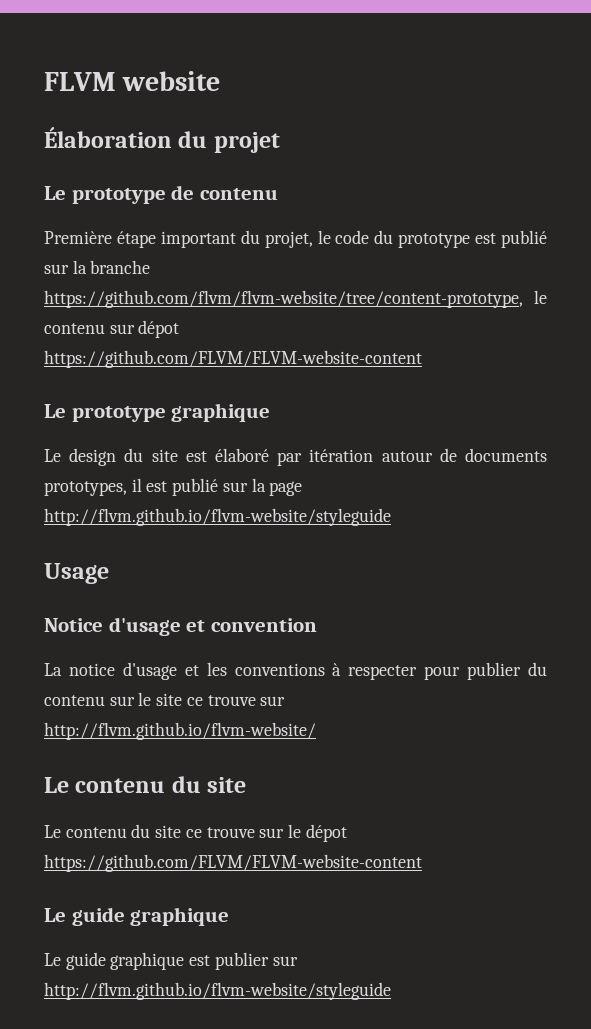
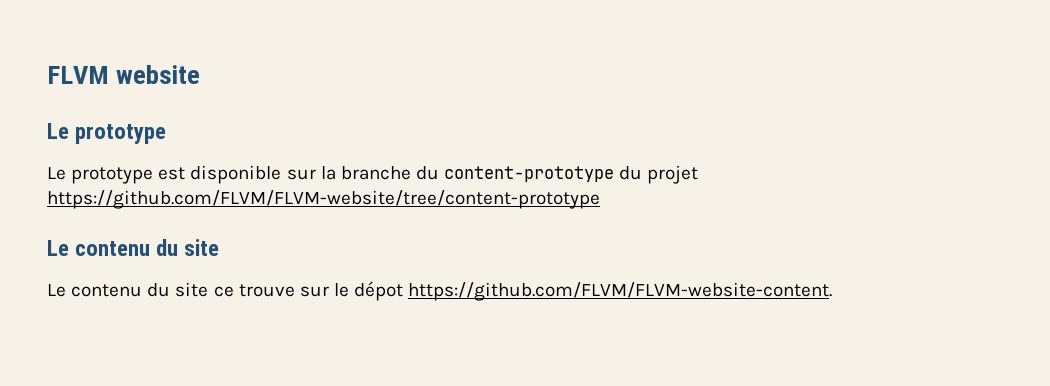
[44,127,280,153] [44,185,278,204] [44,230,547,248] [44,260,151,274] [44,290,547,308] [44,320,180,338] [44,350,422,368] [44,403,271,422] [44,448,547,466] [44,478,303,496] [44,508,391,526] [44,563,109,584] [44,617,317,636] [44,662,547,680] [44,692,286,706] [44,722,316,740] Élaboration du projet // Le prototype de contenu // Première étape important du projet, le code du prototype est publié sur la branche https://github.com/flvm/flvm-website/tree/content-prototype, le contenu sur dépot https://github.com/FLVM/FLVM-website-content // Le prototype graphique // Le design du site est élaboré par itération autour de documents prototypes, il est publié sur la page http://flvm.github.io/flvm-website/styleguide // Usage // Notice d'usage et convention // La notice d'usage et les conventions à respecter pour publier du contenu sur le site ce trouve sur http://flvm.github.io/flvm-website/ -> [47,123,167,144] [47,165,699,184] [47,190,600,209] Le prototype // Le prototype est disponible sur la branche du content-prototype du projet https://github.com/FLVM/FLVM-website/tree/content-prototype
[44,854,422,872] [44,907,230,926] [44,952,298,970] [44,982,391,1000] https://github.com/FLVM/FLVM-website-content // Le guide graphique // Le guide graphique est publier sur http://flvm.github.io/flvm-website/styleguide -> [408,282,833,301] https://github.com/FLVM/FLVM-website-content.

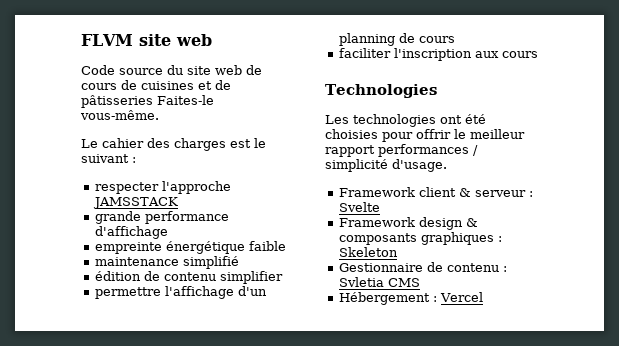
[116,65,201,84] [47,123,167,144] [47,165,699,184] [47,190,600,209] [47,239,220,256] [47,281,833,301] website // Le prototype // Le prototype est disponible sur la branche du content-prototype du projet https://github.com/FLVM/FLVM-website/tree/content-prototype // Le contenu du site // Le contenu du site ce trouve sur le dépot https://github.com/FLVM/FLVM-website-content. -> [138,34,212,46] [81,65,262,75] [81,80,231,90] [81,95,214,108] [80,110,159,120] [81,138,266,151] [81,154,136,163] [94,181,231,194] [92,197,178,209] [94,211,229,224] [94,226,168,239] [94,241,286,254] [94,256,239,269] [94,271,283,284] [94,286,267,299] [338,33,455,46] [338,48,538,61] [325,84,437,98] [325,114,486,127] [325,129,525,142] [325,144,478,157] [325,159,447,172] [338,187,533,197] [338,202,380,212] [338,217,478,230] [338,232,502,245] [338,247,398,257] [338,262,507,272] [338,277,420,287] [338,292,483,305] site web // Code source du site web de cours de cuisines et de pâtisseries Faites-le vous-même. // Le cahier des charges est le suivant : // respecter l'approche JAMSSTACK // grande performance d'affichage // empreinte énergétique faible // maintenance simplifié // édition de contenu simplifier // permettre l'affichage d'un planning de cours // faciliter l'inscription aux cours // Technologies // Les technologies ont été choisies pour offrir le meilleur rapport performances / simplicité d'usage. // Framework client & serveur : Svelte // Framework design & composants graphiques : Skeleton // Gestionnaire de contenu : Svletia CMS // Hébergement : Vercel

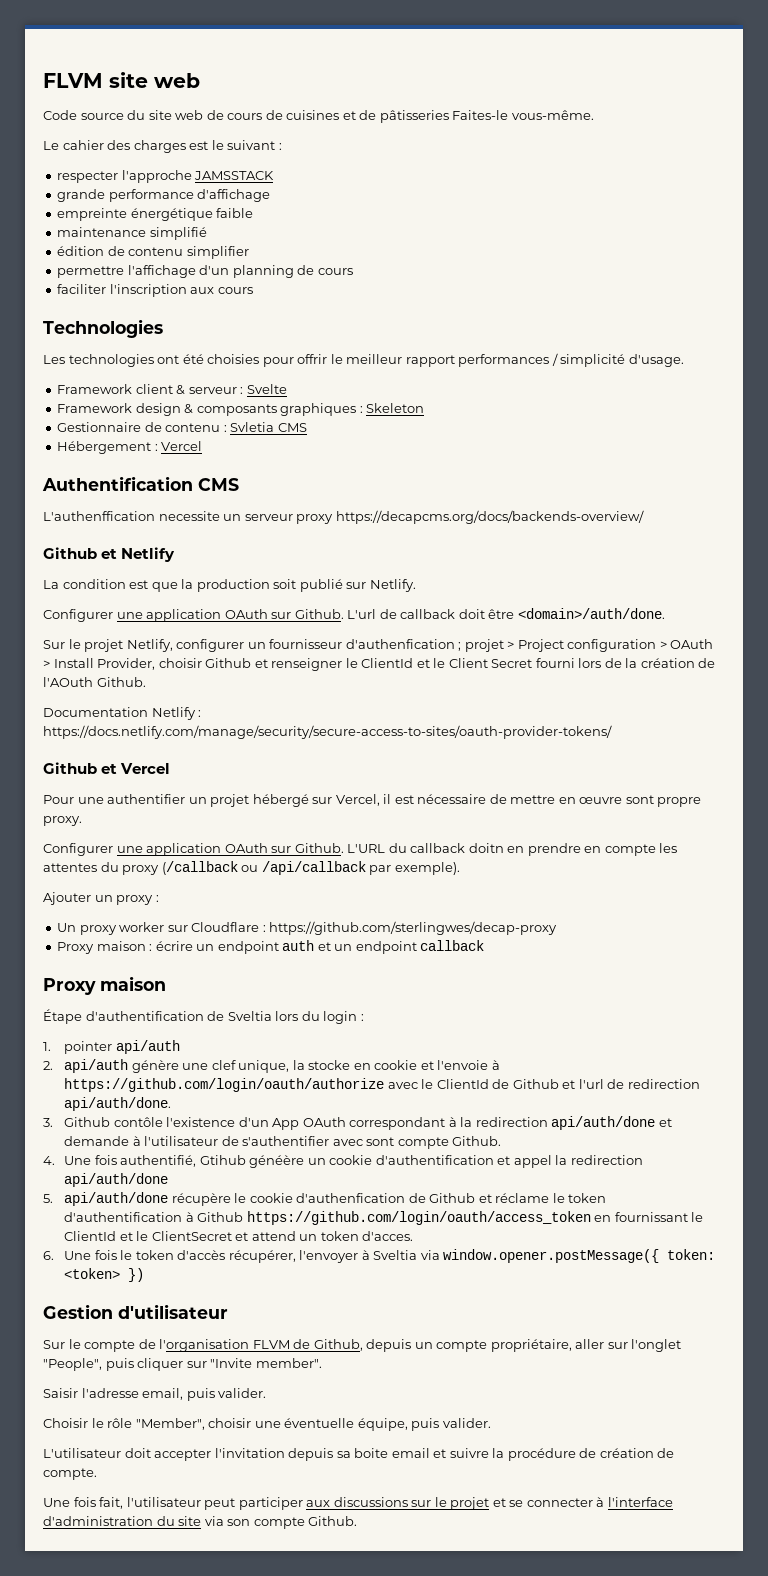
(483, 297) none -> [42,476,239,491] [43,510,644,524] [43,547,176,562] [43,579,416,592] [43,608,665,622] [43,639,714,652] [43,658,716,671] [43,677,146,687] [43,707,202,720] [43,725,612,739] [43,762,171,774] [43,794,702,807] [43,816,82,826] [43,843,678,856] [43,861,460,875] [43,892,159,905] [57,921,558,935] [57,940,485,954] [43,976,166,995] [43,1009,364,1024] [43,1040,180,1054] [43,1059,500,1073] [64,1078,700,1092] [64,1097,172,1111] [43,1116,672,1130] [64,1136,502,1149] [43,1155,643,1168] [64,1173,169,1187] [43,1192,607,1206] [64,1211,704,1225] [64,1231,414,1241] [43,1249,716,1263] [64,1268,145,1282] [43,1304,228,1319] [43,1339,682,1352] [43,1358,322,1371] [43,1388,267,1401] [43,1418,491,1431] [43,1448,675,1461] [43,1468,97,1480] [43,1497,673,1510] [43,1516,358,1529] // Authentification CMS // L'authenffication necessite un serveur proxy https://decapcms.org/docs/backends-overview/ // Github et Netlify // La condition est que la production soit publié sur Netlify. // Configurer une application OAuth sur Github. L'url de callback doit être <domain>/auth/done. // Sur le projet Netlify, configurer un fournisseur d'authenfication ; projet > Project configuration > OAuth > Install Provider, choisir Github et renseigner le ClientId et le Client Secret fourni lors de la création de l'AOuth Github. // Documentation Netlify : https://docs.netlify.com/manage/security/secure-access-to-sites/oauth-provider-tokens/ // Github et Vercel // Pour une authentifier un projet hébergé sur Vercel, il est nécessaire de mettre en œuvre sont propre proxy. // Configurer une application OAuth sur Github. L'URL du callback doitn en prendre en compte les attentes du proxy (/callback ou /api/callback par exemple). // Ajouter un proxy : // Un proxy worker sur Cloudflare : https://github.com/sterlingwes/decap-proxy // Proxy maison : écrire un endpoint auth et un endpoint callback // Proxy maison // Étape d'authentification de Sveltia lors du login : // 1. pointer api/auth // 2. api/auth génère une clef unique, la stocke en cookie et l'envoie à https://github.com/login/oauth/authorize avec le ClientId de Github et l'url de redirection api/auth/done. // 3. Github contôle l'existence d'un App OAuth correspondant à la redirection api/auth/done et demande à l'utilisateur de s'authentifier avec sont compte Github. // 4. Une fois authentifié, Gtihub généère un cookie d'authentification et appel la redirection api/auth/done // 5. api/auth/done récupère le cookie d'authenfication de Github et réclame le token d'authentification à Github https://github.com/login/oauth/access_token en fournissant le ClientId et le ClientSecret et attend un token d'acces. // 6. Une fois le token d'accès récupérer, l'envoyer à Sveltia via window.opener.postMessage({ token: <token> }) // Gestion d'utilisateur // Sur le compte de l'organisation FLVM de Github, depuis un compte propriétaire, aller sur l'onglet "People", puis cliquer sur "Invite member". // Saisir l'adresse email, puis valider. // Choisir le rôle "Member", choisir une éventuelle équipe, puis valider. // L'utilisateur doit accepter l'invitation depuis sa boite email et suivre la procédure de création de compte. // Une fois fait, l'utilisateur peut participer aux discussions sur le projet et se connecter à l'interface d'administration du site via son compte Github.

